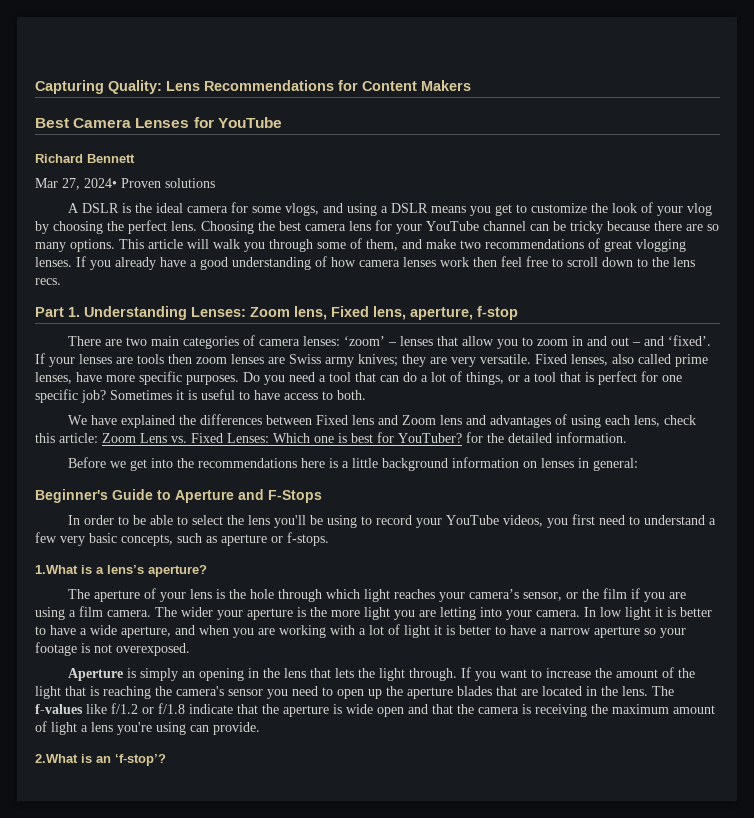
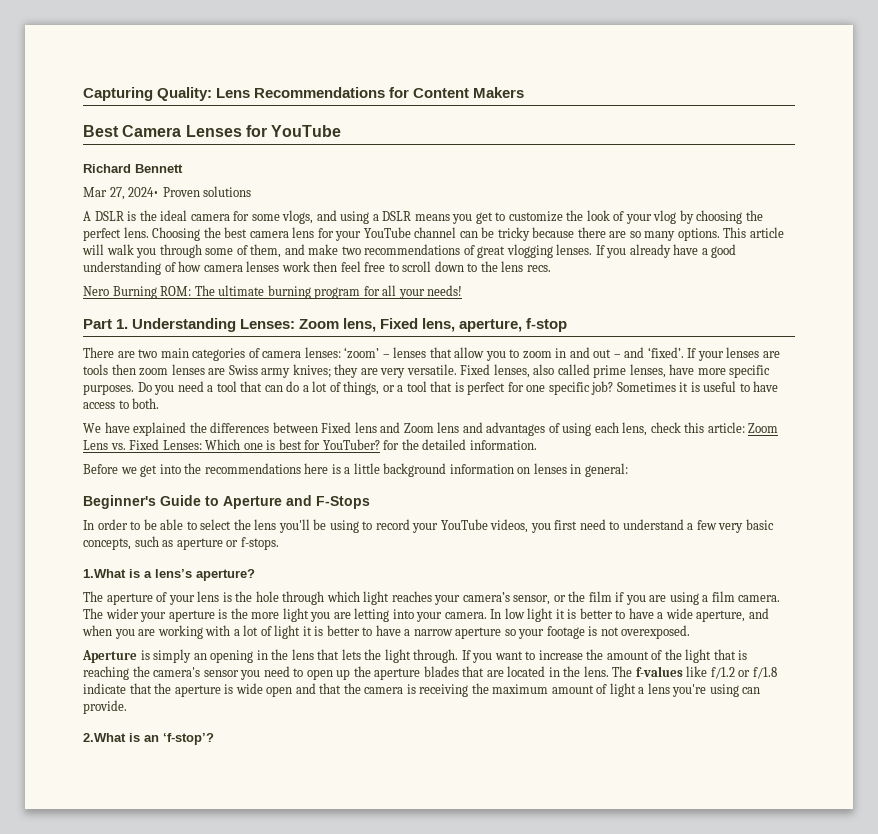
(61, 281) none -> [83,285,463,299] // Nero Burning ROM: The ultimate burning program for all your needs!

